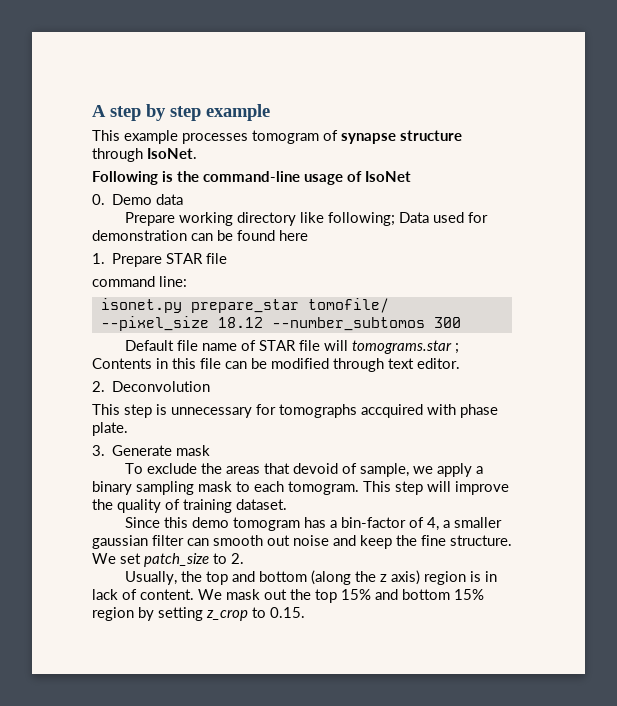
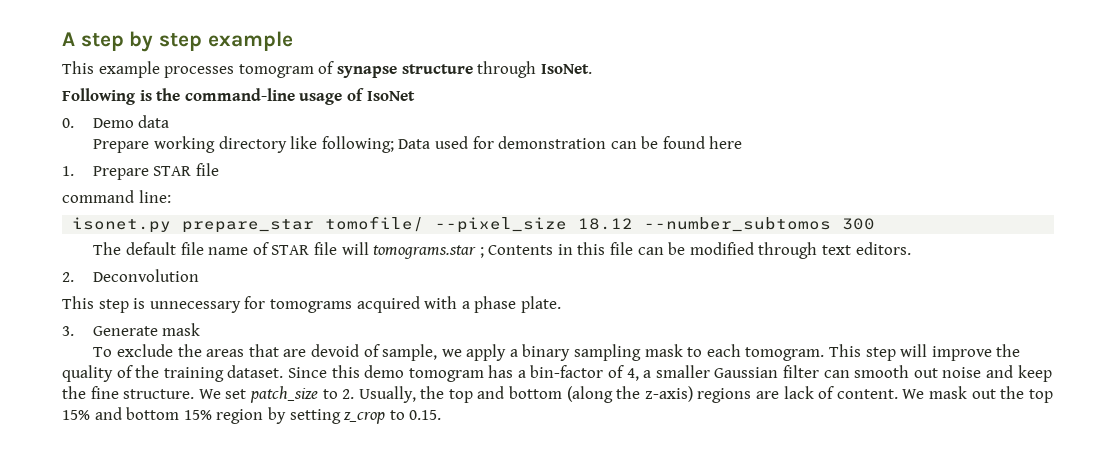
[125,340,175,351] Default -> [93,242,176,255] The default
[417,358,460,369] editor. -> [855,242,911,255] editors.
[279,404,456,418] tomographs accquired with -> [269,296,470,313] tomograms acquired with a
(291, 468) none -> [283,349,307,357] are
(180, 504) none -> [135,365,160,378] the
(287, 504) // -> (284, 371) none
[92,535,148,549] gaussian -> [714,367,779,378] Gaussian
(244, 558) // -> (355, 394) none
[380,570,498,585] z axis) region is in -> [644,386,780,403] z-axis) regions are

